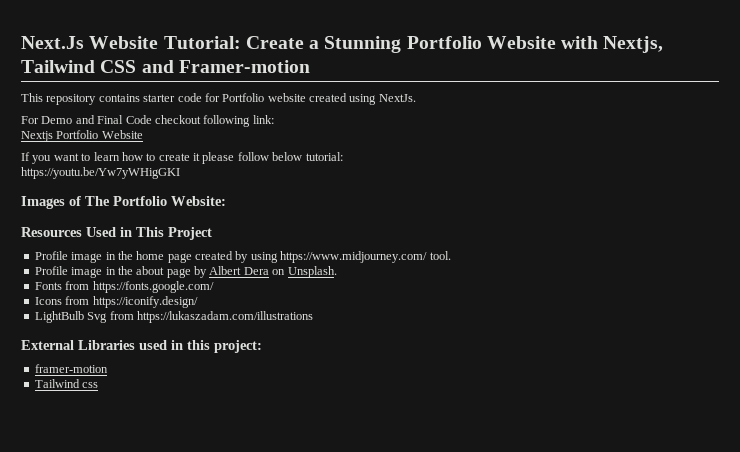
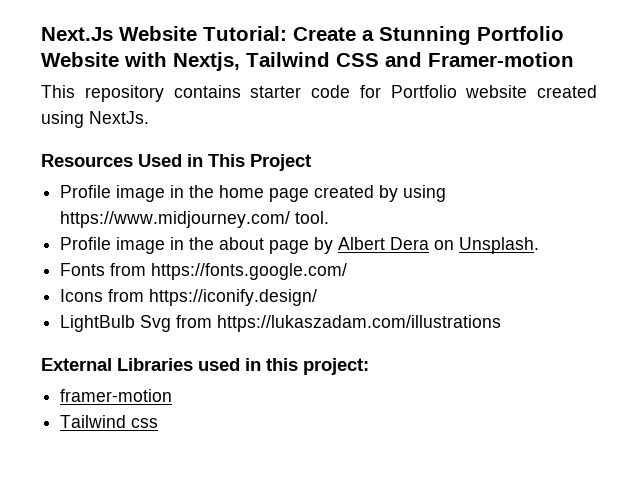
[21,115,274,127] [21,130,143,142] [21,152,343,164] [21,167,180,179] [21,196,226,209] // For Demo and Final Code checkout following link: // Nextjs Portfolio Website // If you want to learn how to create it please follow below tutorial: // https://youtu.be/Yw7yWHigGKI // Images of The Portfolio Website: -> (149, 117) none

